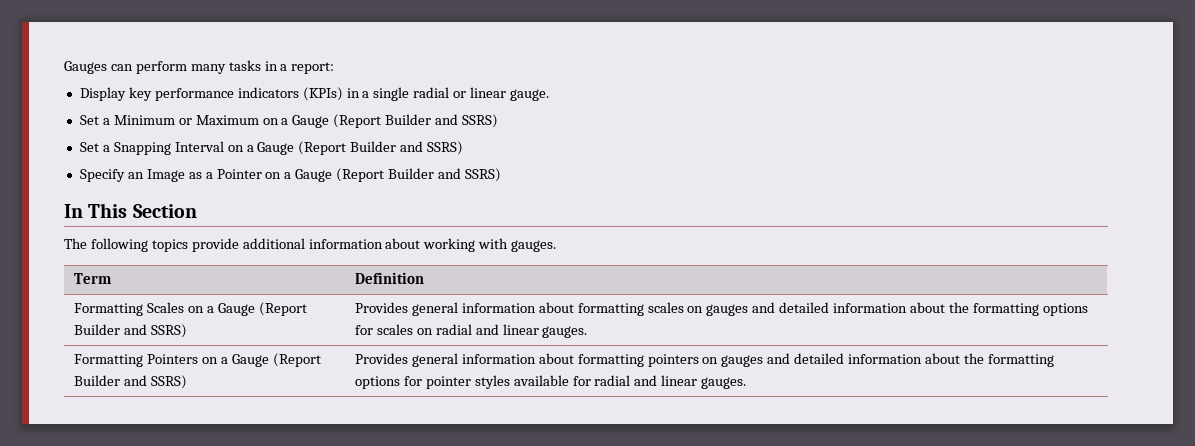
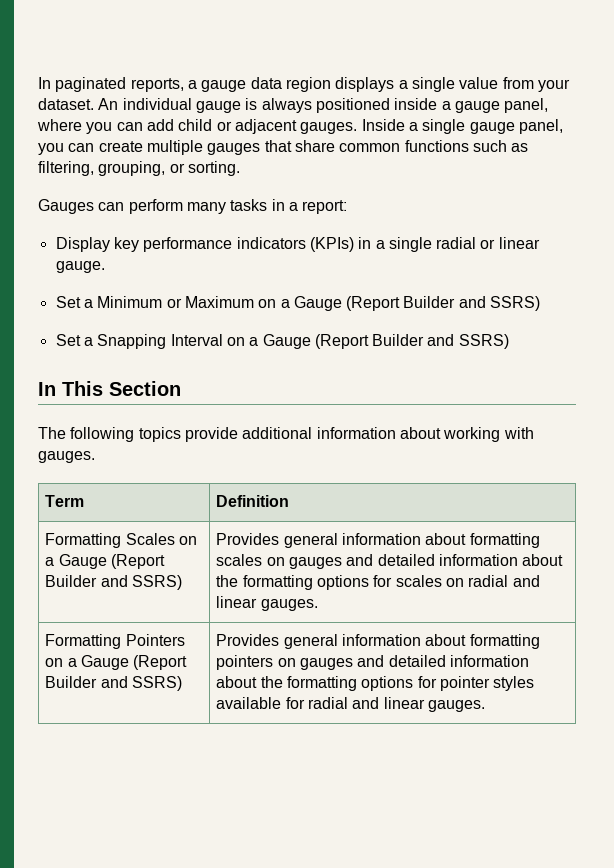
(64, 67) none -> [38,77,570,92] [38,98,549,113] [37,119,563,134] [38,140,529,155] [38,161,240,176] In paginated reports, a gauge data region displays a single value from your dataset. An individual gauge is always positioned inside a gauge panel, where you can add child or adjacent gauges. Inside a single gauge panel, you can create multiple gauges that share common functions such as filtering, grouping, or sorting. //
[79,168,501,182] // Specify an Image as a Pointer on a Gauge (Report Builder and SSRS) -> (509, 341) none

